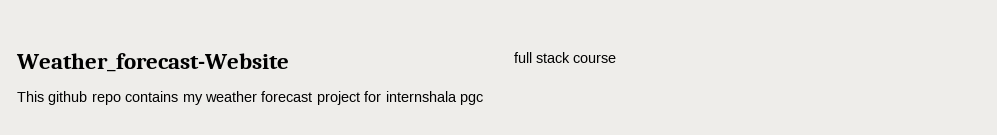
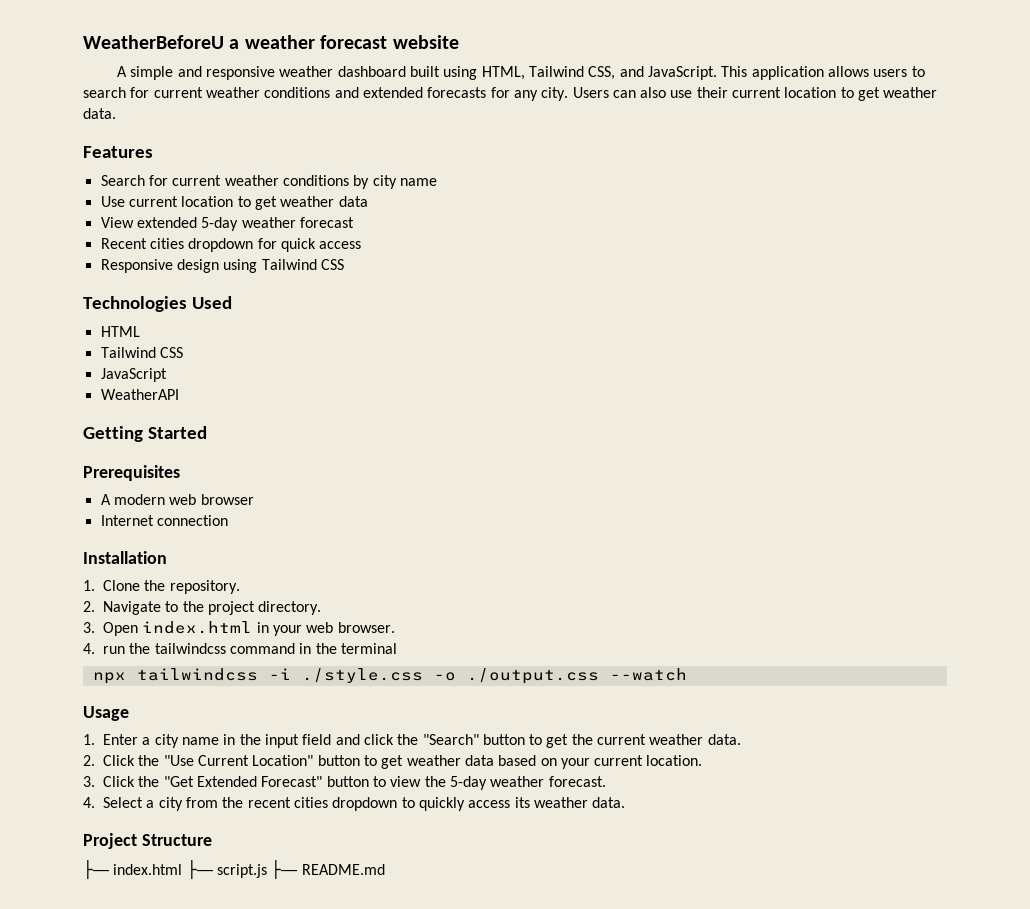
[16,53,289,72] [17,91,483,105] [514,52,616,63] Weather_forecast-Website // This github repo contains my weather forecast project for internshala pgc full stack course -> [83,35,459,49] [117,66,925,80] [83,87,938,101] [83,108,116,119] [83,146,153,158] [100,175,437,189] [100,196,368,210] [100,217,354,231] [100,238,362,252] [100,259,344,273] [83,296,232,312] [100,326,140,337] [100,347,183,358] [100,368,167,382] [100,389,179,400] [83,426,207,442] [83,465,180,481] [100,494,254,505] [100,515,228,526] [83,551,167,564] [83,580,240,594] [83,601,322,615] [83,621,395,636] [83,643,397,654] [92,668,687,684] [83,706,129,721] [83,734,741,748] [83,755,703,769] [83,776,606,790] [83,797,626,811] [83,833,212,849] [83,859,385,879] WeatherBeforeU a weather forecast website // A simple and responsive weather dashboard built using HTML, Tailwind CSS, and JavaScript. This application allows users to search for current weather conditions and extended forecasts for any city. Users can also use their current location to get weather data. // Features // Search for current weather conditions by city name // Use current location to get weather data // View extended 5-day weather forecast // Recent cities dropdown for quick access // Responsive design using Tailwind CSS // Technologies Used // HTML // Tailwind CSS // JavaScript // WeatherAPI // Getting Started // Prerequisites // A modern web browser // Internet connection // Installation // 1. Clone the repository. // 2. Navigate to the project directory. // 3. Open index.html in your web browser. // 4. run the tailwindcss command in the terminal // npx tailwindcss -i ./style.css -o ./output.css --watch // Usage // 1. Enter a city name in the input field and click the "Search" button to get the current weather data. // 2. Click the "Use Current Location" button to get weather data based on your current location. // 3. Click the "Get Extended Forecast" button to view the 5-day weather forecast. // 4. Select a city from the recent cities dropdown to quickly access its weather data. // Project Structure // ├── index.html ├── script.js ├── README.md

